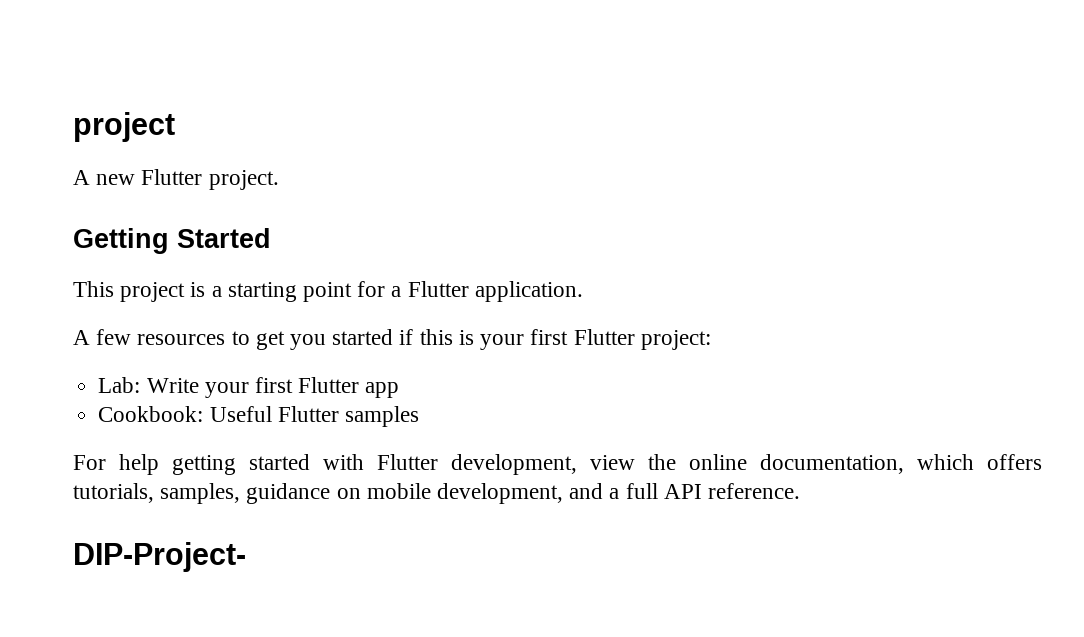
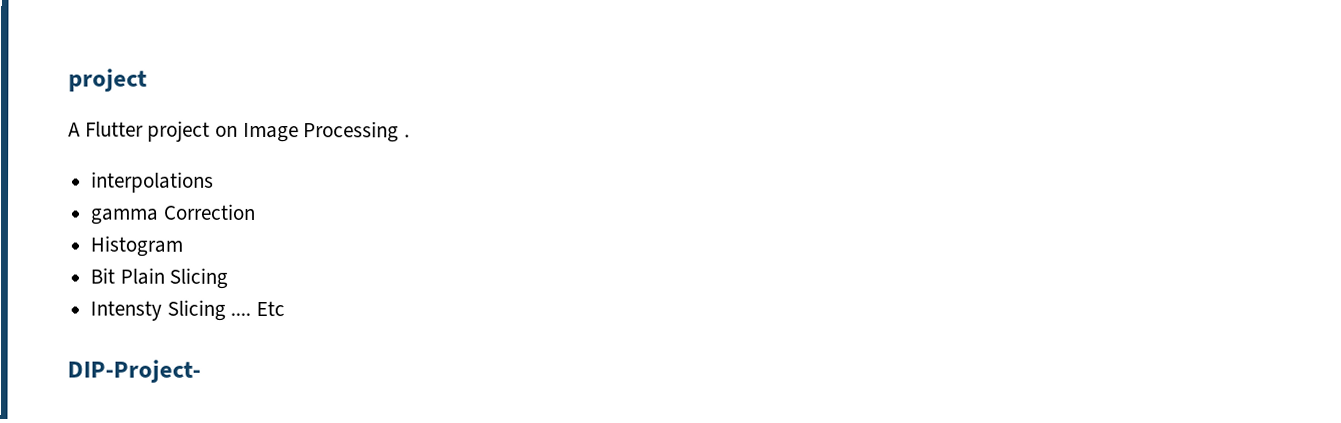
[96,169,279,190] [73,228,271,254] [73,281,583,302] [73,329,711,350] [98,377,400,398] [98,406,419,427] [73,454,1042,475] [73,483,801,504] new Flutter project. // Getting Started // This project is a starting point for a Flutter application. // A few resources to get you started if this is your first Flutter project: // Lab: Write your first Flutter app // Cookbook: Useful Flutter samples // For help getting started with Flutter development, view the online documentation, which offers tutorials, samples, guidance on mobile development, and a full API reference. -> [84,120,411,143] [91,171,215,193] [90,203,256,225] [90,235,184,257] [90,267,229,289] [90,299,286,321] Flutter project on Image Processing . // interpolations // gamma Correction // Histogram // Bit Plain Slicing // Intensty Slicing .... Etc

